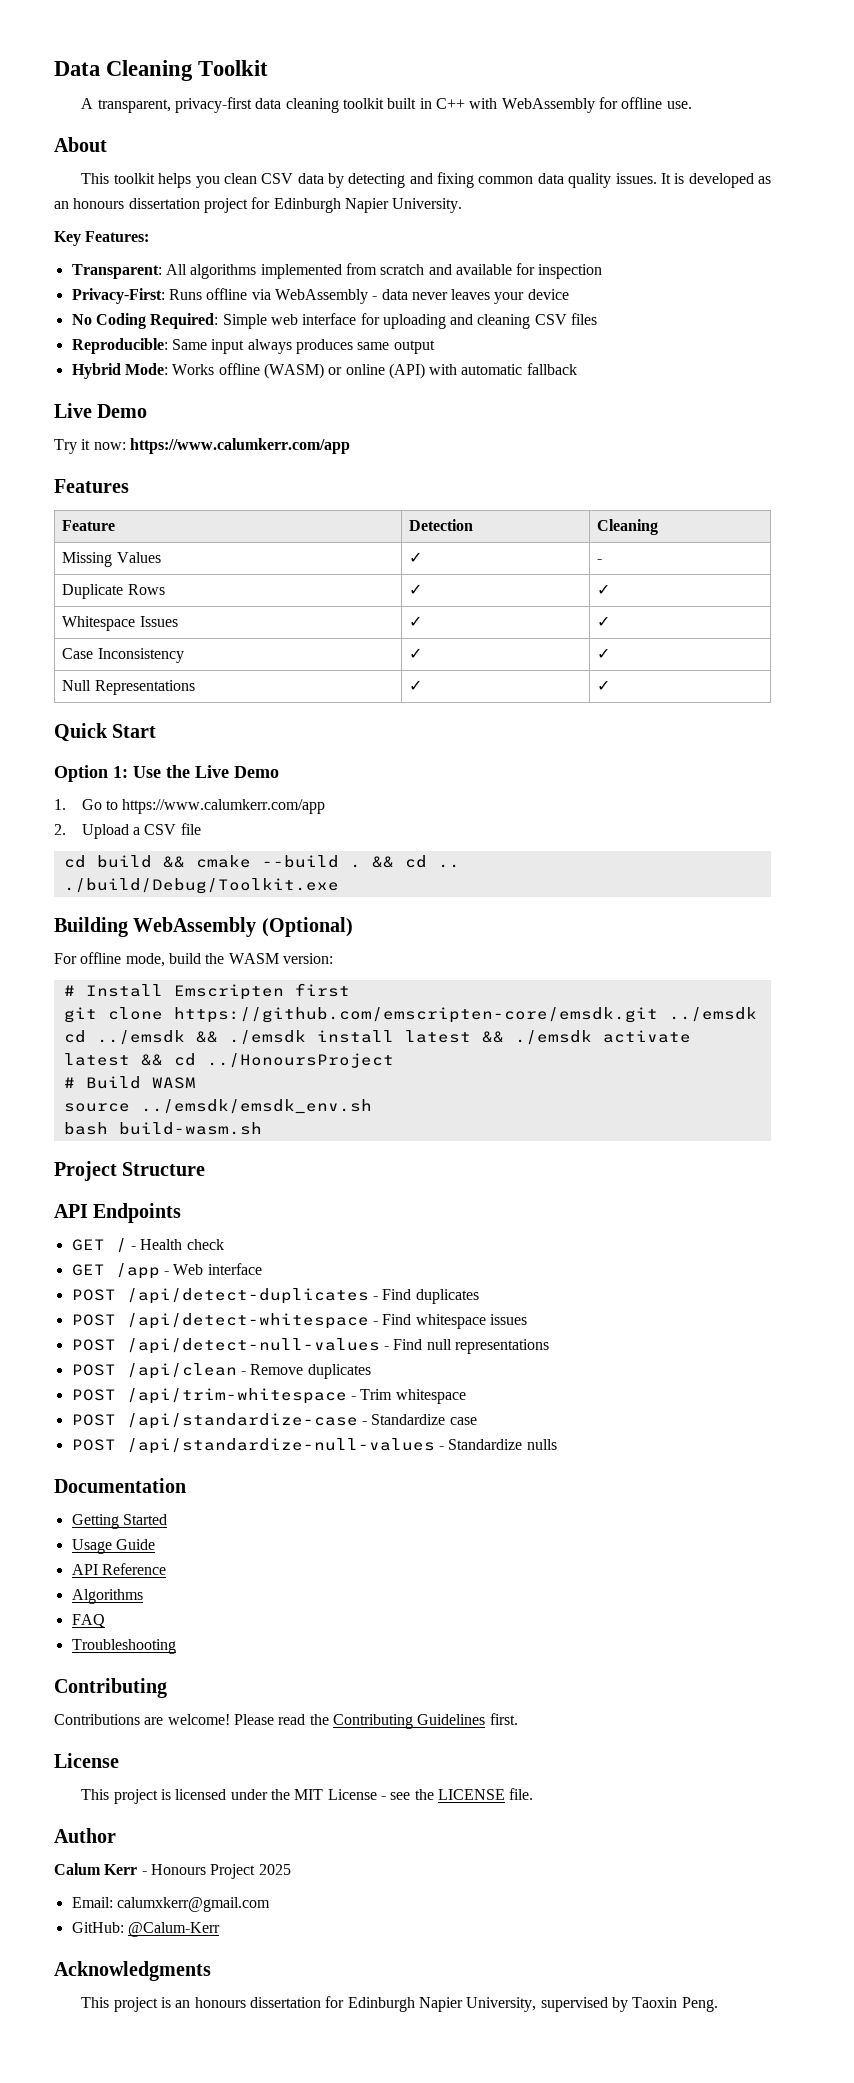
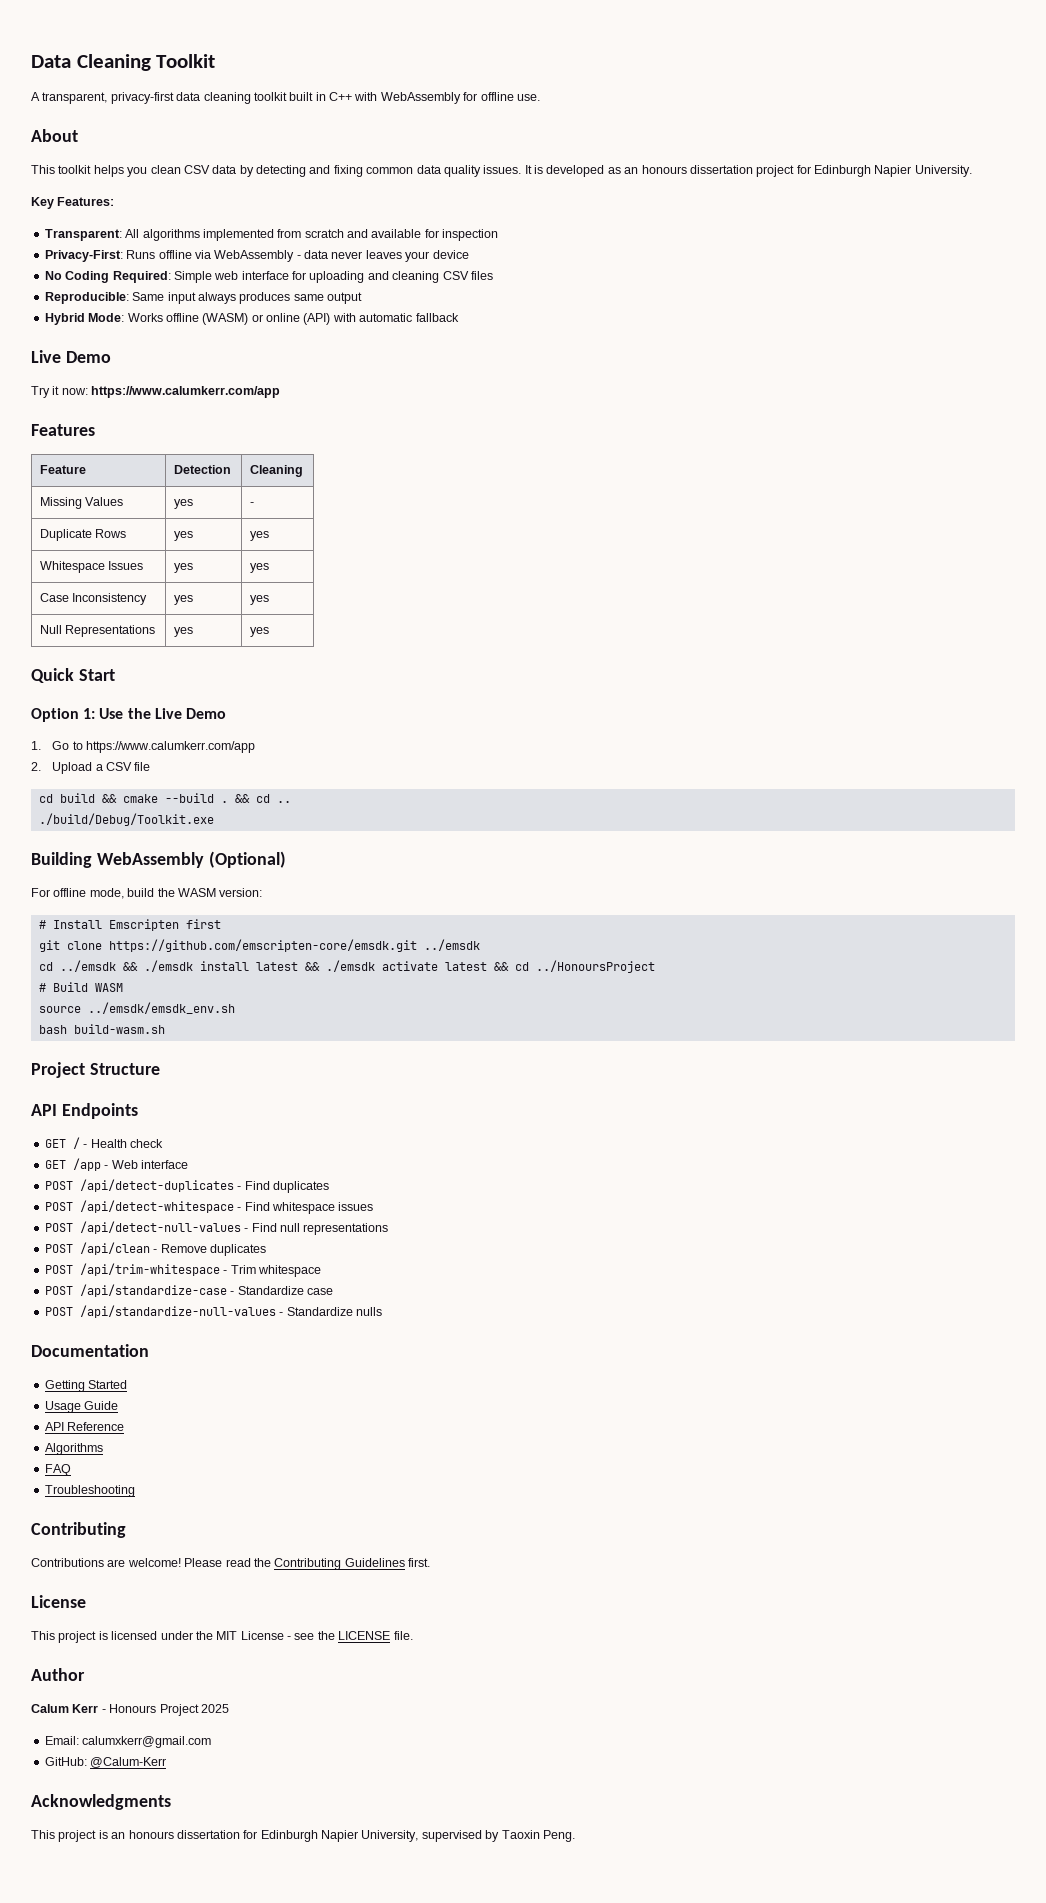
[409,552,423,563] ✓ -> [173,499,193,509] yes
[409,584,423,595] [597,584,611,595] ✓ | ✓ -> [173,531,193,541] [249,531,269,541] yes | yes
[409,616,423,627] [597,616,611,627] ✓ | ✓ -> [173,563,193,573] [249,563,269,573] yes | yes
[409,648,423,659] [597,648,611,659] ✓ | ✓ -> [173,595,193,605] [249,595,269,605] yes | yes
[409,680,423,691] [597,680,611,691] ✓ | ✓ -> [173,627,193,637] [249,627,269,637] yes | yes

